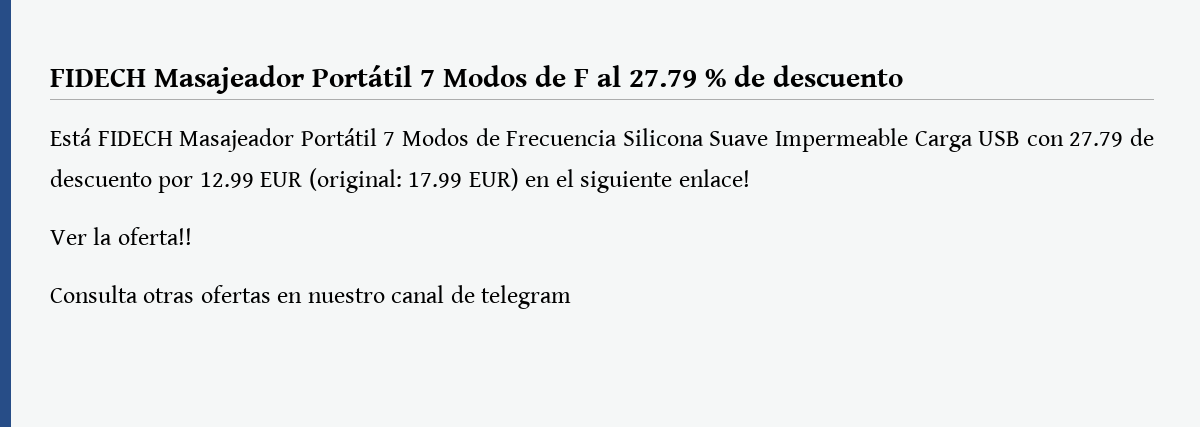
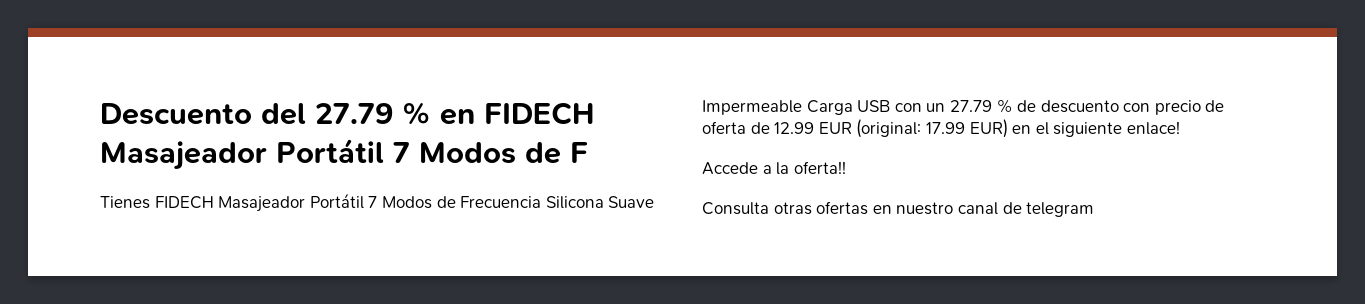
(50, 77) none -> [100,102,475,125] Descuento del 27.79 % en
[597,65,903,88] [50,128,92,146] al 27.79 % de descuento // Está -> [100,196,150,209] // Tienes
[1069,128,1154,147] [50,169,194,193] 27.79 de descuento por -> [926,99,1225,115] [702,121,770,134] un 27.79 % de descuento con precio de oferta de
[50,230,87,245] Ver -> [702,162,772,175] Accede a

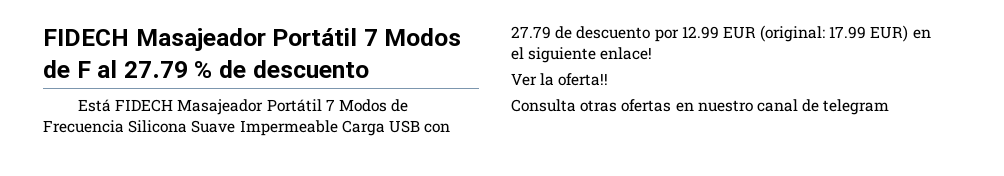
[100,102,475,125] Descuento del 27.79 % en -> (43, 37) none
[100,196,150,209] // Tienes -> [97,60,369,78] [78,99,112,112] al 27.79 % de descuento // Está
[926,99,1225,115] [702,121,770,134] un 27.79 % de descuento con precio de oferta de -> [511,26,679,42] 27.79 de descuento por
[702,162,772,175] Accede a -> [511,73,537,86] Ver

